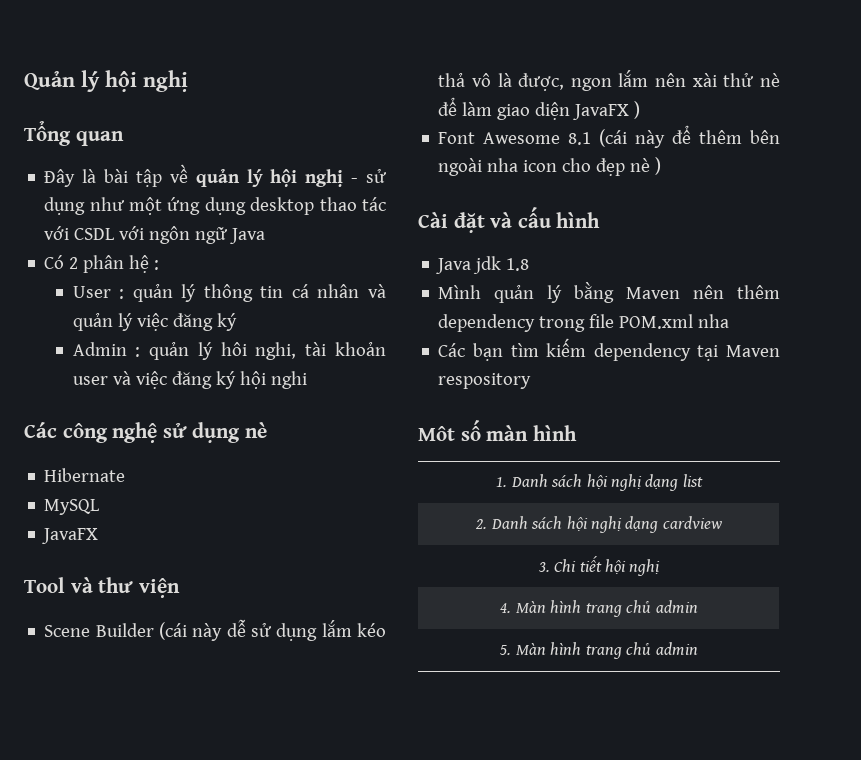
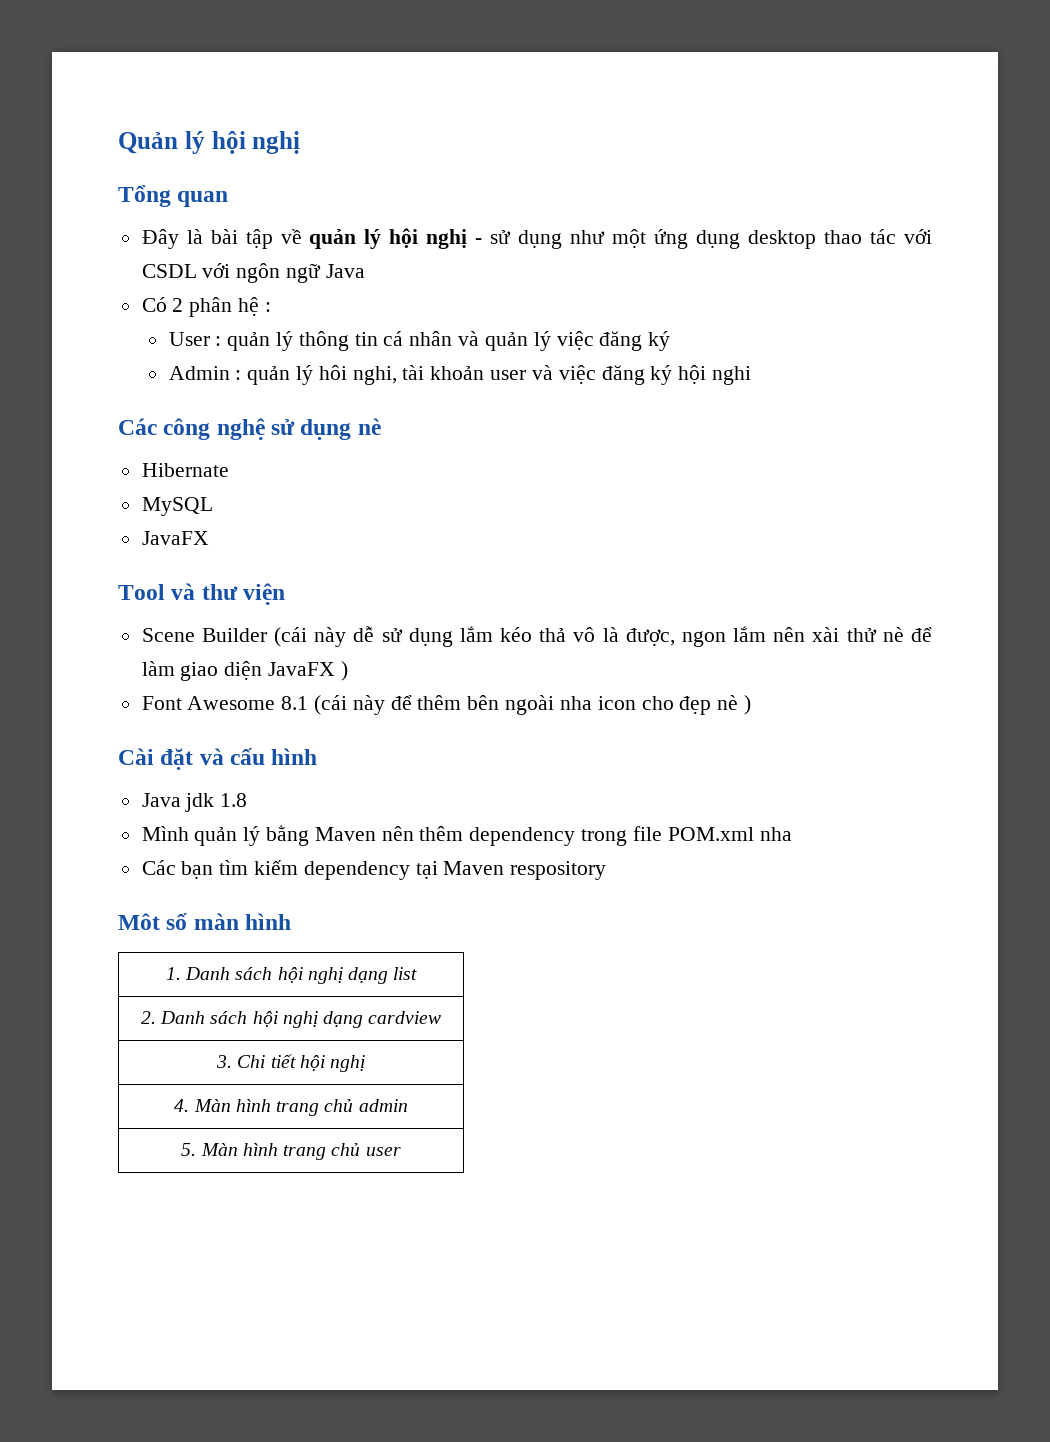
[655,642,698,656] admin -> [365,1147,401,1156] user

